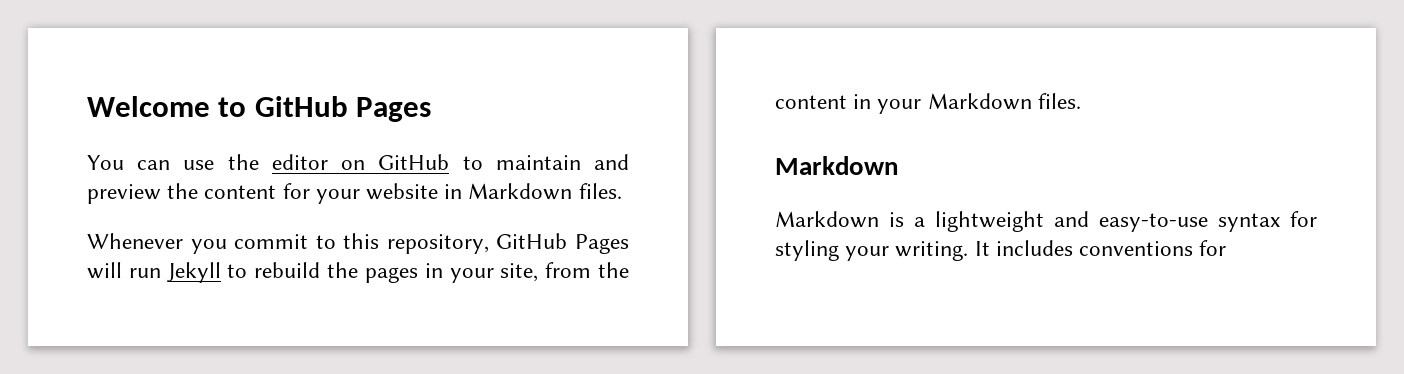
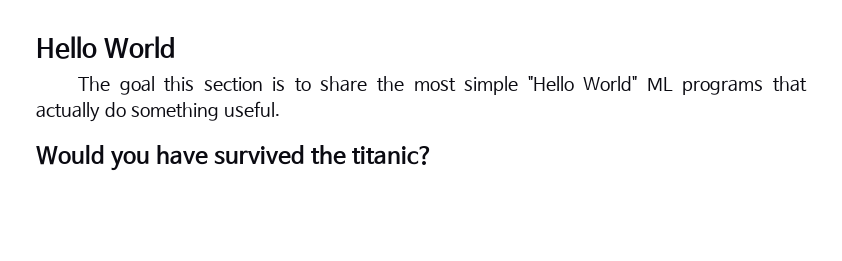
[87,96,432,122] [87,154,629,170] [87,183,622,204] [87,233,629,254] [87,262,629,283] [775,93,1081,114] [775,156,898,175] [775,211,1317,232] [775,240,1227,261] Welcome to GitHub Pages // You can use the editor on GitHub to maintain and preview the content for your website in Markdown files. // Whenever you commit to this repository, GitHub Pages will run Jekyll to rebuild the pages in your site, from the content in your Markdown files. // Markdown // Markdown is a lightweight and easy-to-use syntax for styling your writing. It includes conventions for -> [36,36,175,59] [77,76,807,95] [36,101,280,122] [36,144,434,171] Hello World // The goal this section is to share the most simple "Hello World" ML programs that actually do something useful. // Would you have survived the titanic?

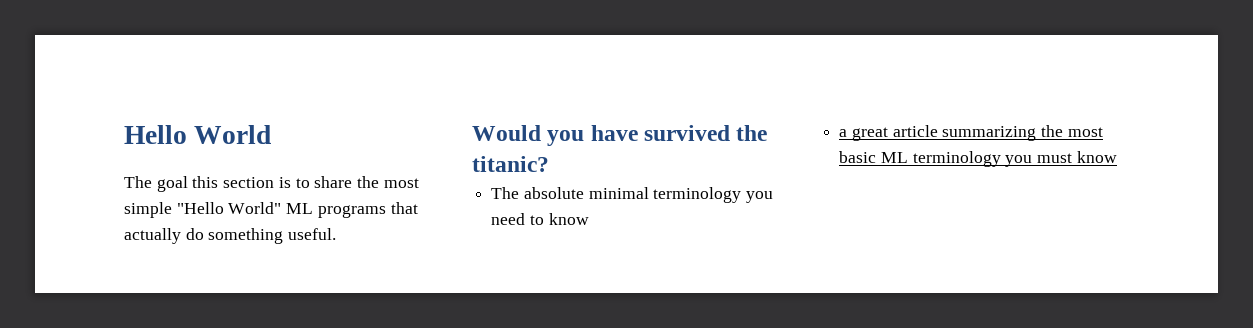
(434, 155) none -> [491,187,774,203] [491,213,589,225] [839,125,1103,141] [839,151,1117,167] // The absolute minimal terminology you need to know // a great article summarizing the most basic ML terminology you must know

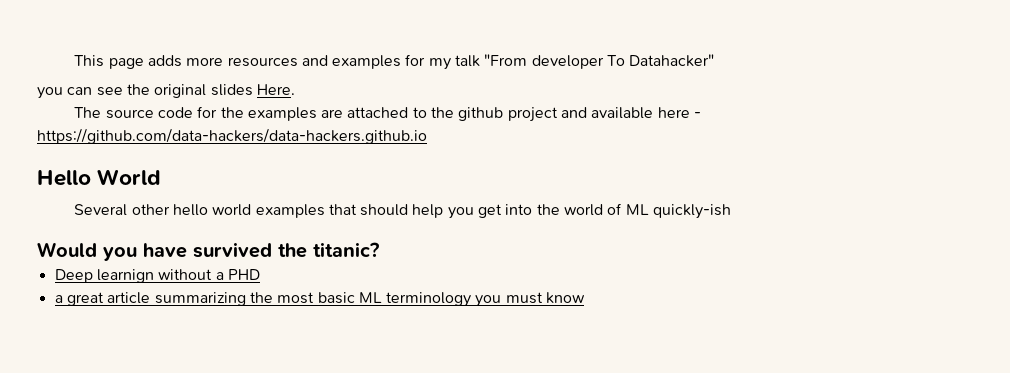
[124,125,272,144] [124,176,419,192] [124,202,418,218] [124,228,337,244] Hello World // The goal this section is to share the most simple "Hello World" ML programs that actually do something useful. -> [74,54,715,70] [37,84,295,99] [74,106,702,122] [37,128,427,144] [37,169,162,186] [74,203,732,219] This page adds more resources and examples for my talk "From developer To Datahacker" // you can see the original slides Here. // The source code for the examples are attached to the github project and available here - https://github.com/data-hackers/data-hackers.github.io // Hello World // Several other hello world examples that should help you get into the world of ML quickly-ish
[491,187,774,203] [491,213,589,225] The absolute minimal terminology you need to know -> [54,269,260,283] Deep learnign without a PHD

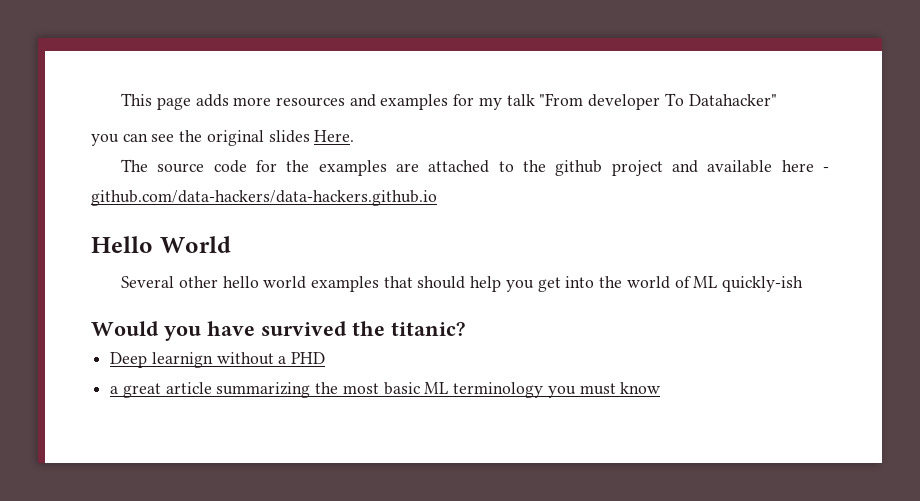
[37,128,427,144] https://github.com/data-hackers/data-hackers.github.io -> [91,190,437,206] github.com/data-hackers/data-hackers.github.io

